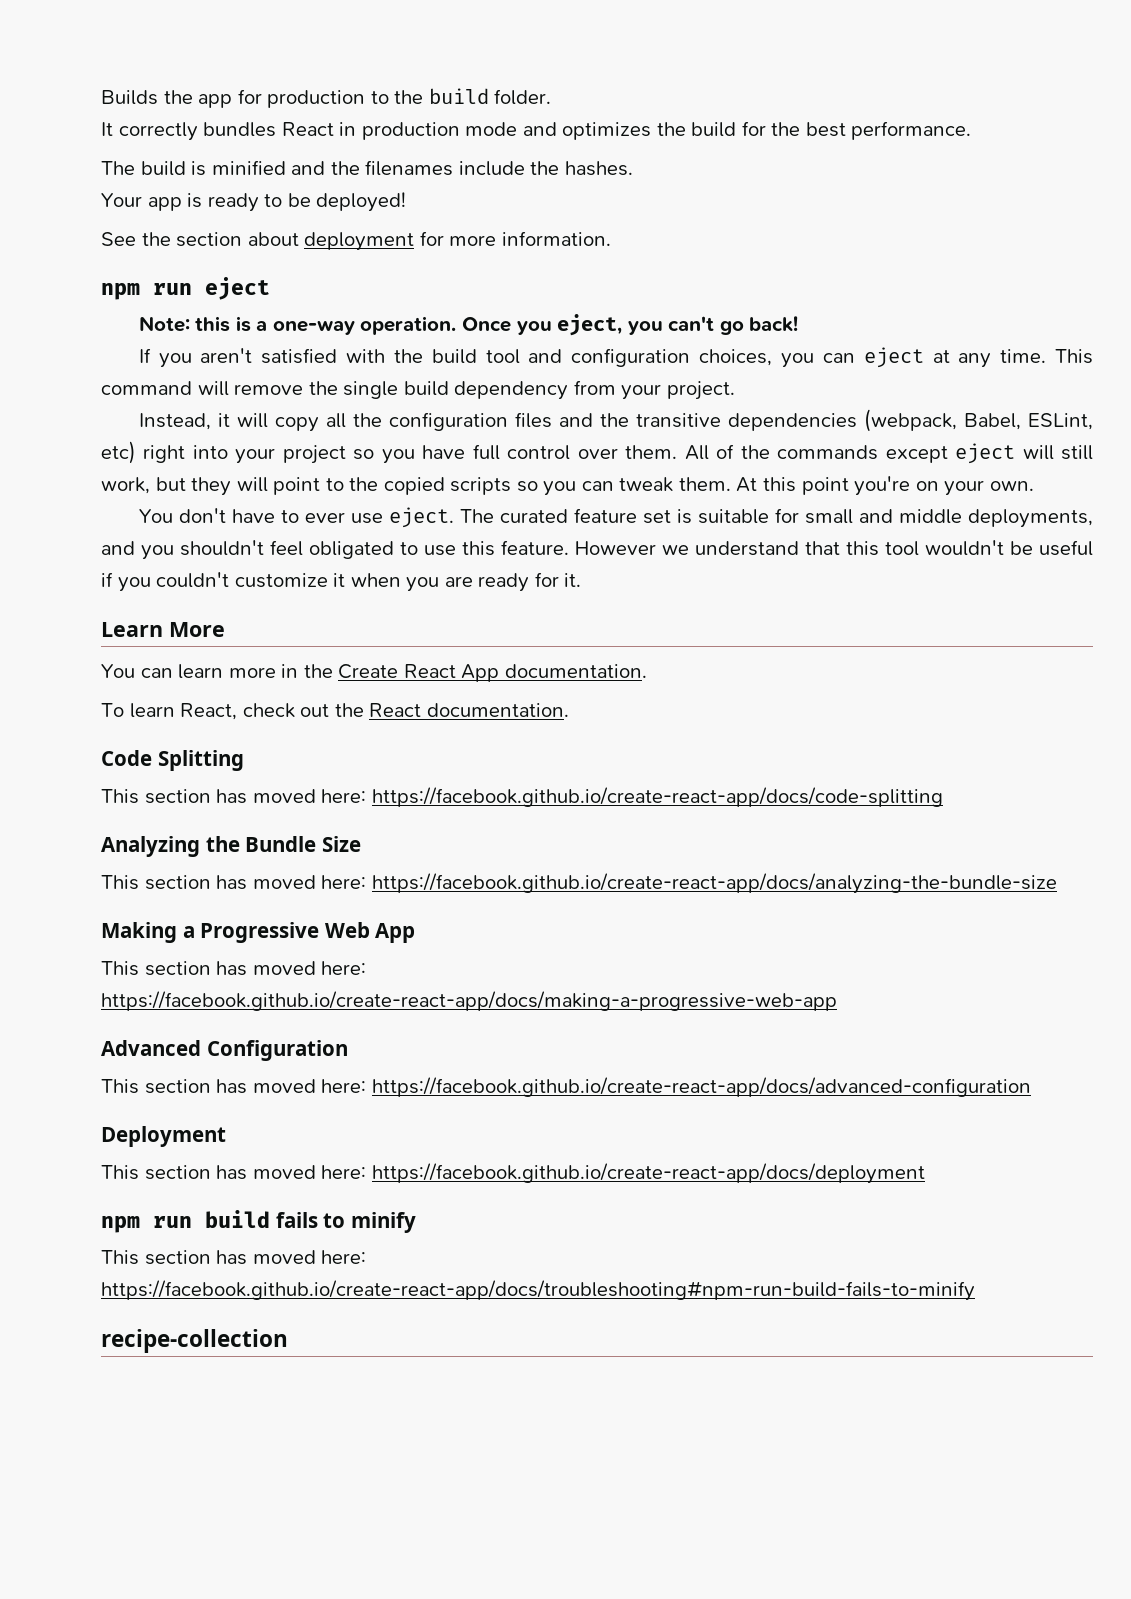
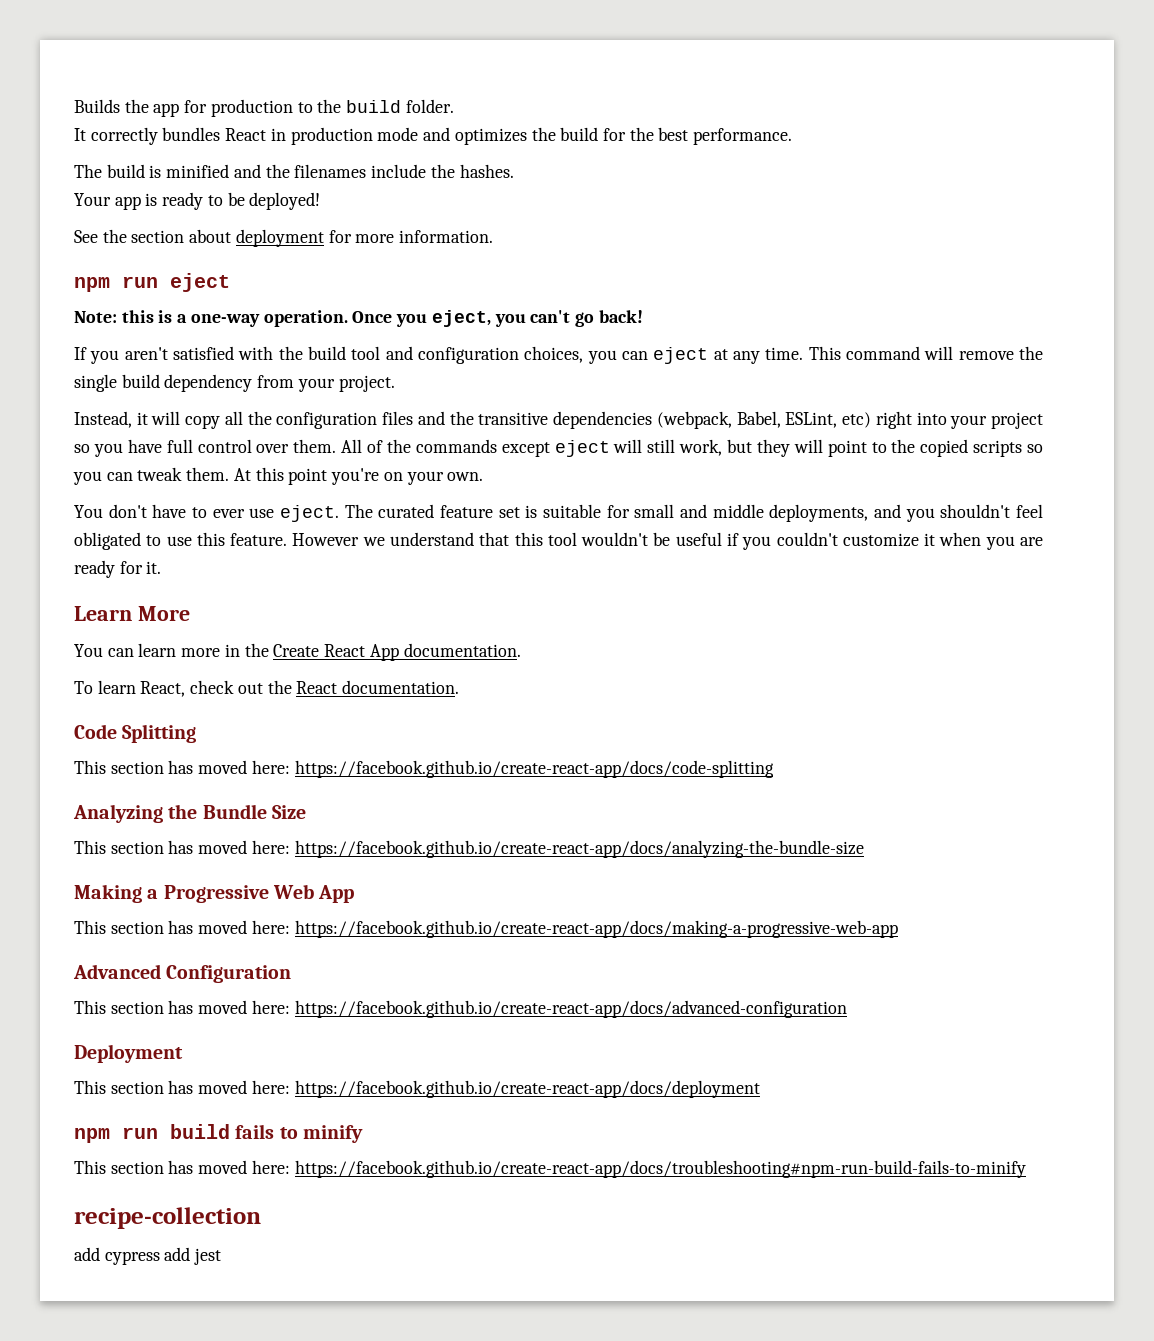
(288, 1341) none -> [74,1247,222,1265] // add cypress add jest

